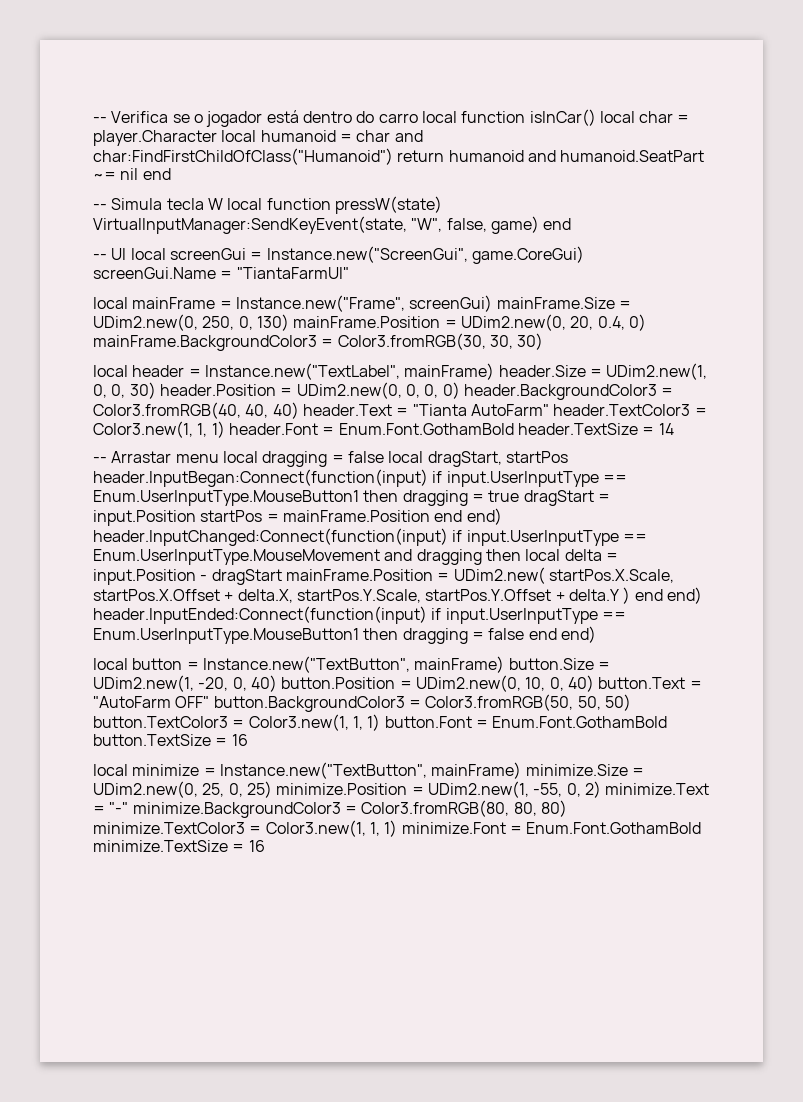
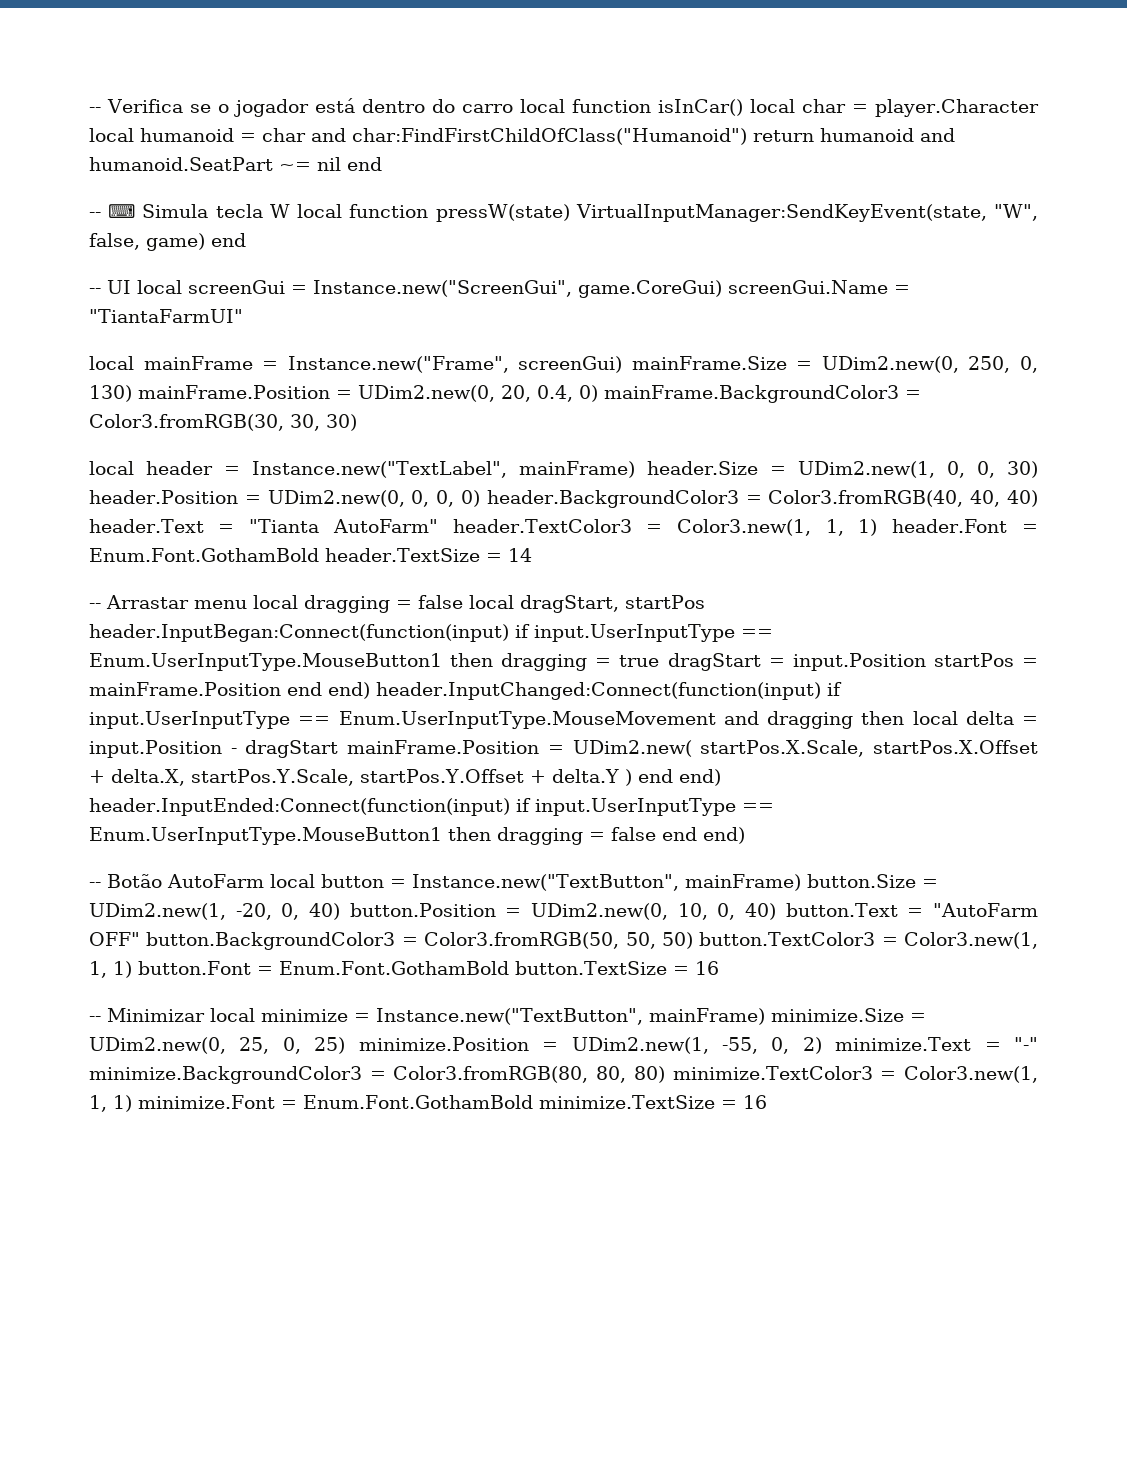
(107, 207) none -> [108,204,136,218] ⌨
(596, 634) none -> [89,874,264,888] -- Botão AutoFarm
(248, 740) none -> [89,1008,205,1022] -- Minimizar

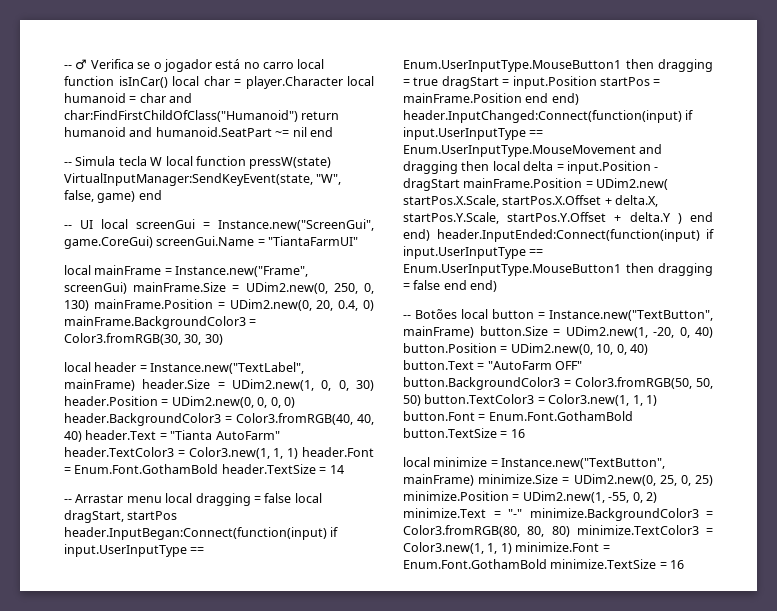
[89,107,101,113] -- -> [64,59,88,70] -- ♂
[362,99,456,113] dentro do -> [243,62,260,69] no
[108,204,136,218] ⌨ -> (72, 164) none
[107,874,264,888] Botão AutoFarm -> [415,309,457,319] Botões
[89,1008,205,1022] -- Minimizar -> (525, 433) none

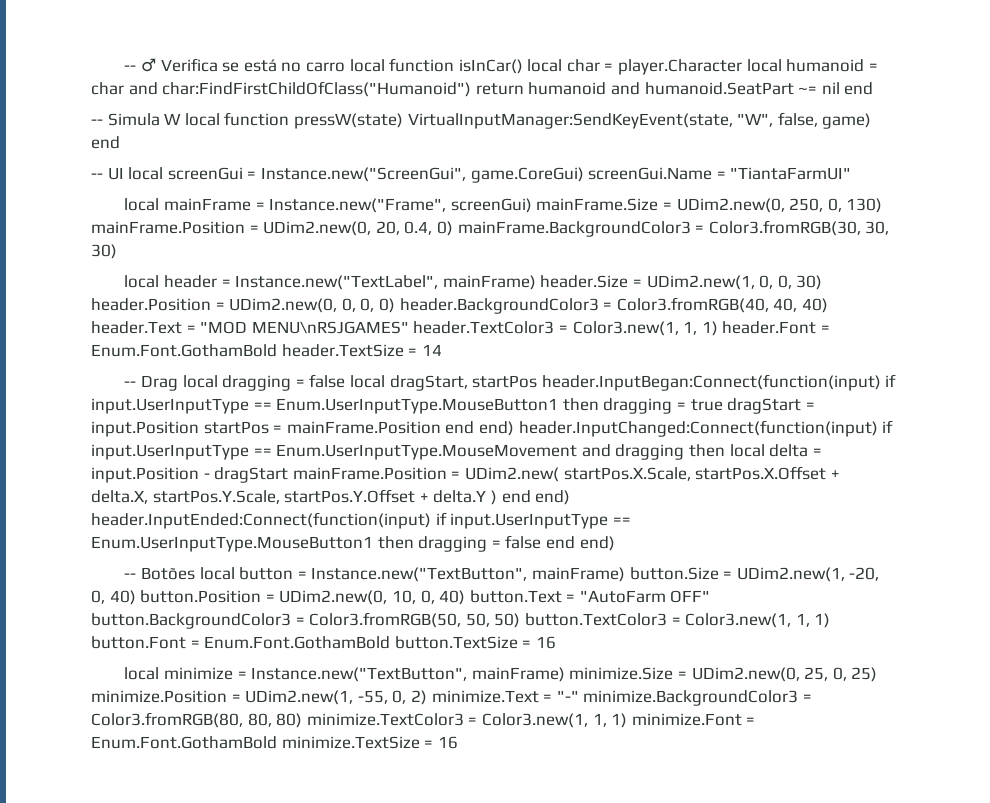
[153,59,212,72] o jogador -> (240, 67) none
[118,156,147,166] tecla -> (160, 119) none
[170,430,280,440] "Tianta AutoFarm" -> [200,321,409,334] "MOD MENU\nRSJGAMES"
[75,494,162,503] Arrastar menu -> [140,375,178,391] Drag

